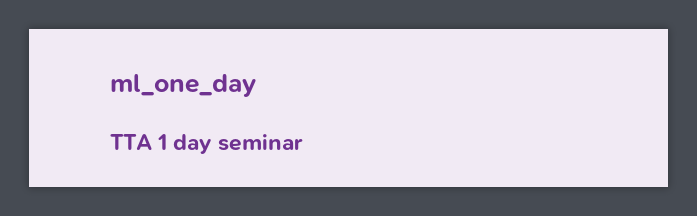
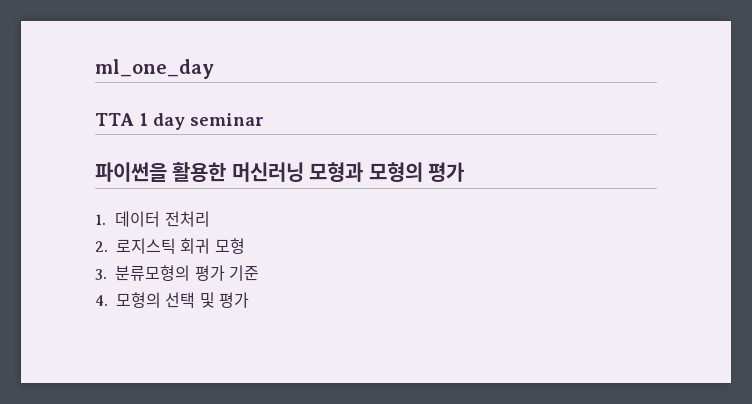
(303, 142) none -> [95,162,464,182] [95,211,210,227] [95,238,245,254] [95,265,260,281] [95,292,249,308] // 파이썬을 활용한 머신러닝 모형과 모형의 평가 // 1. 데이터 전처리 // 2. 로지스틱 회귀 모형 // 3. 분류모형의 평가 기준 // 4. 모형의 선택 및 평가

